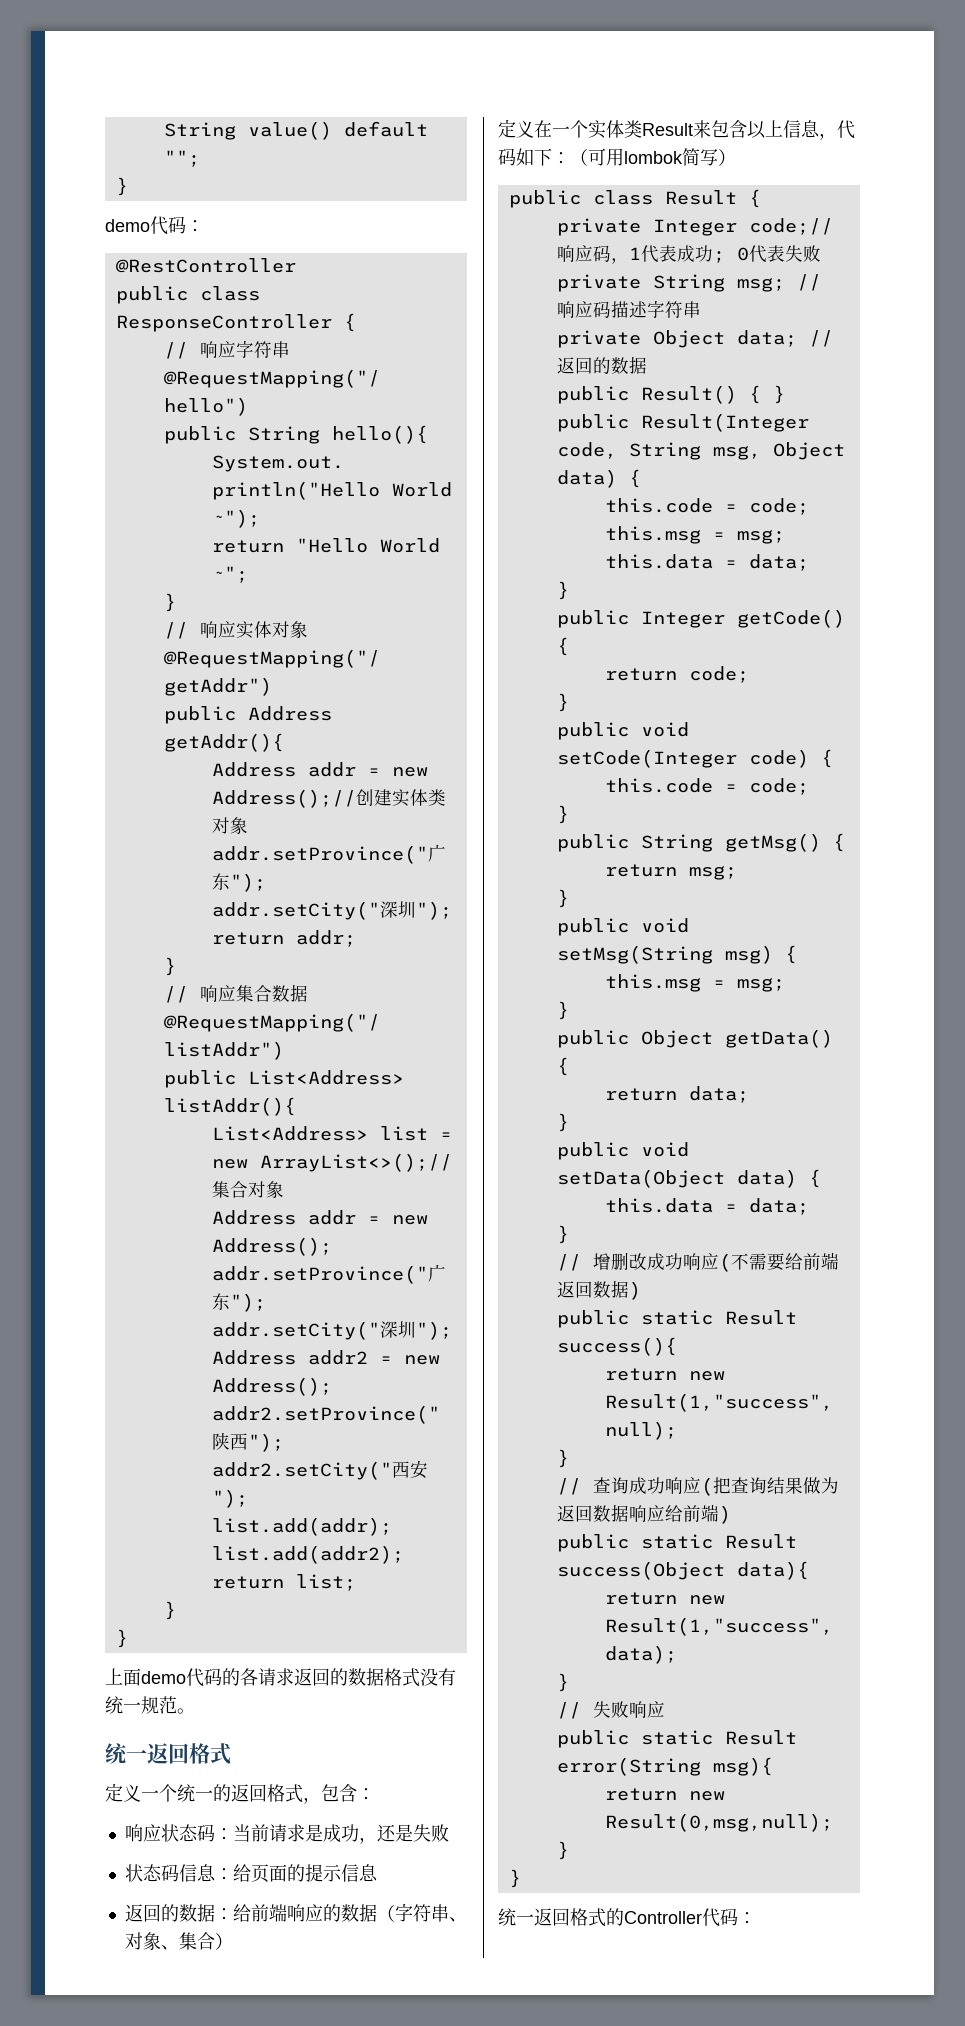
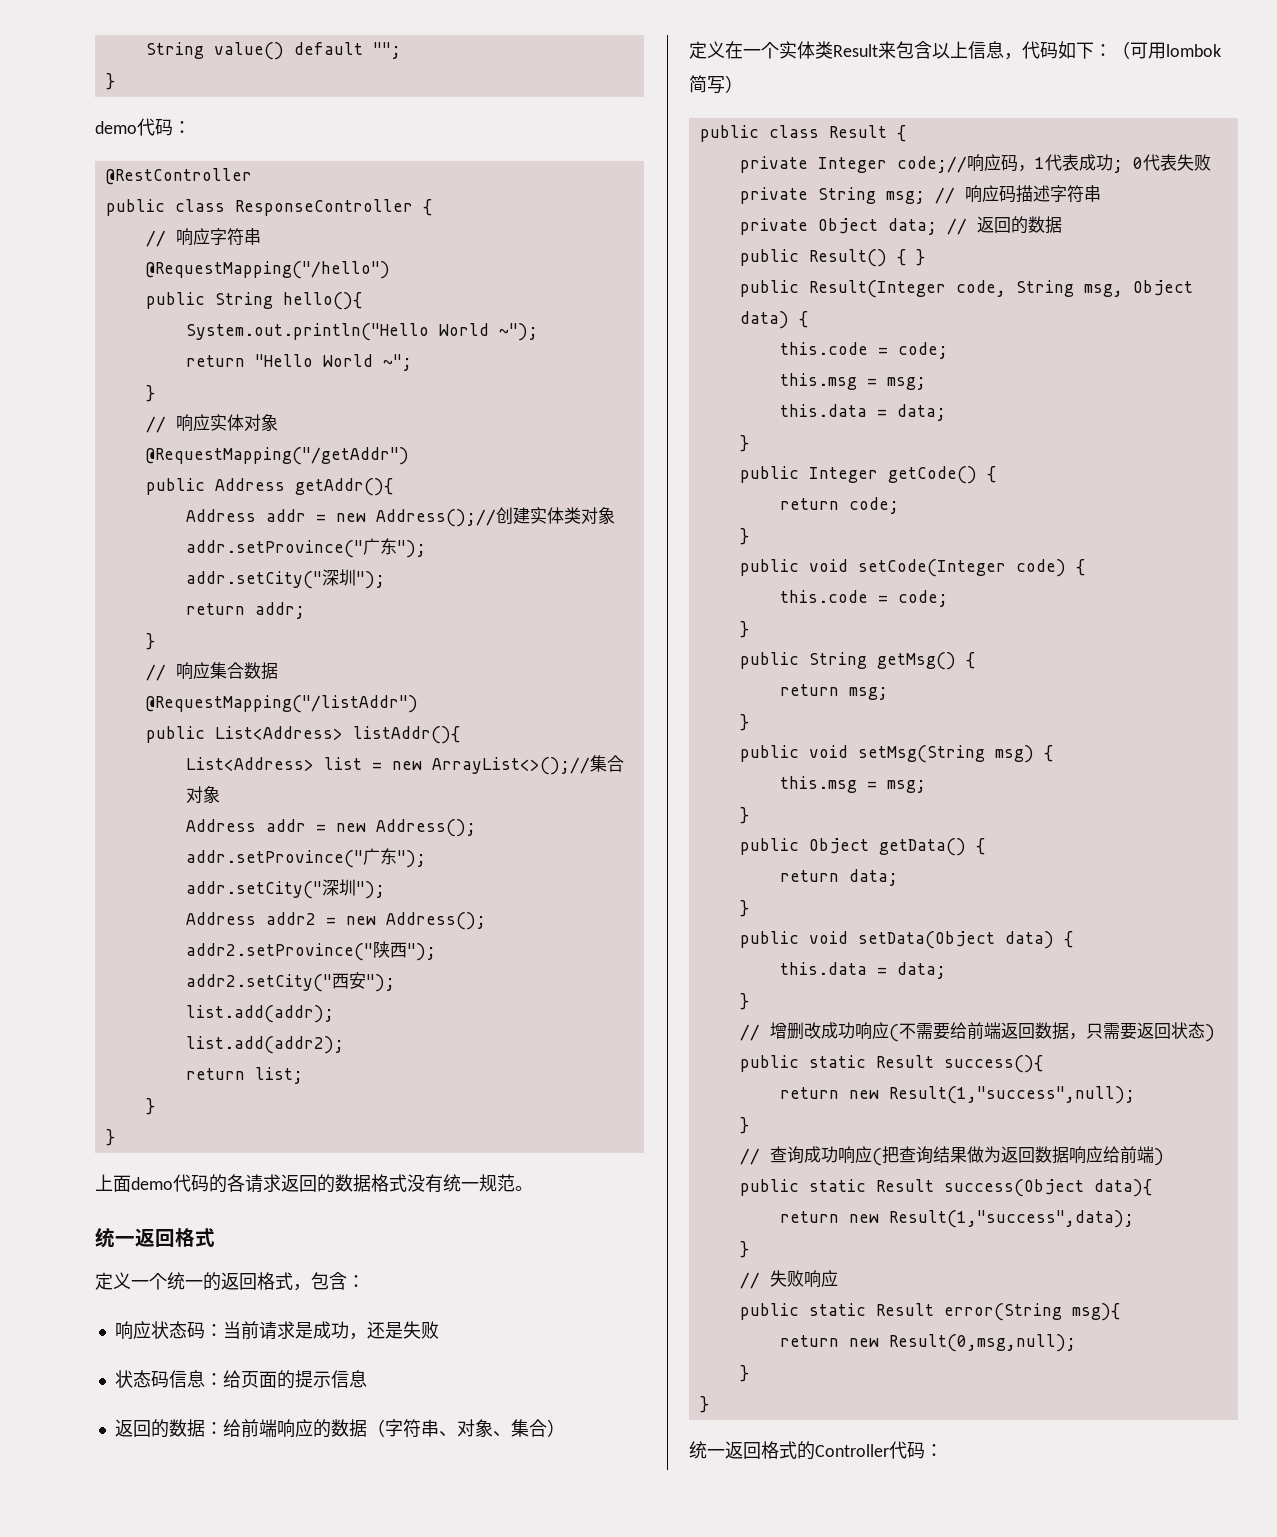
(629, 1289) none -> [1068,1022,1205,1040] ，只需要返回状态

